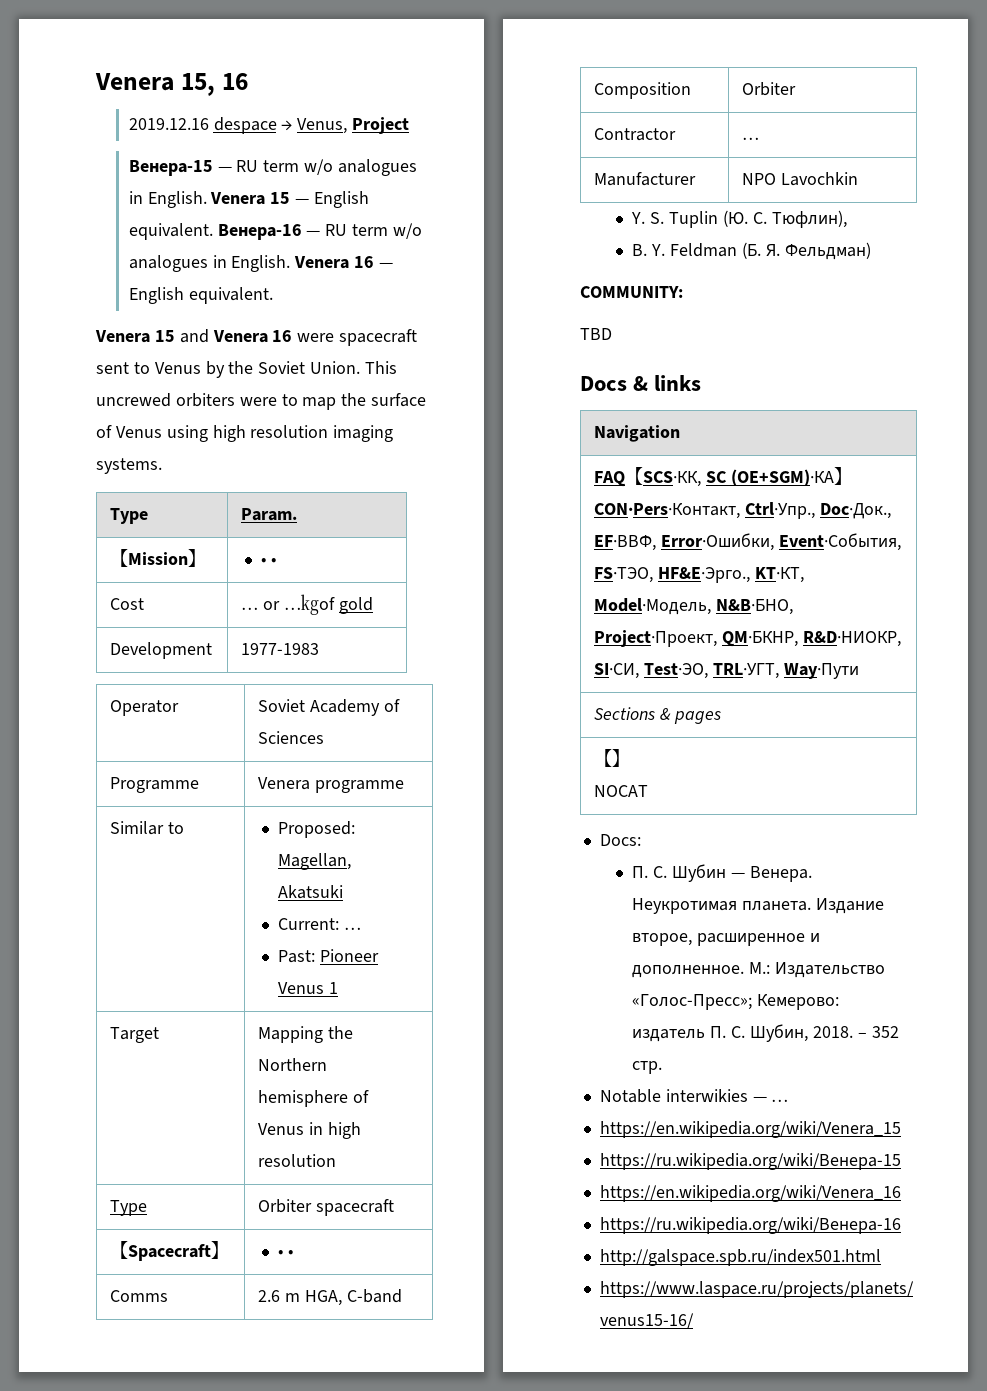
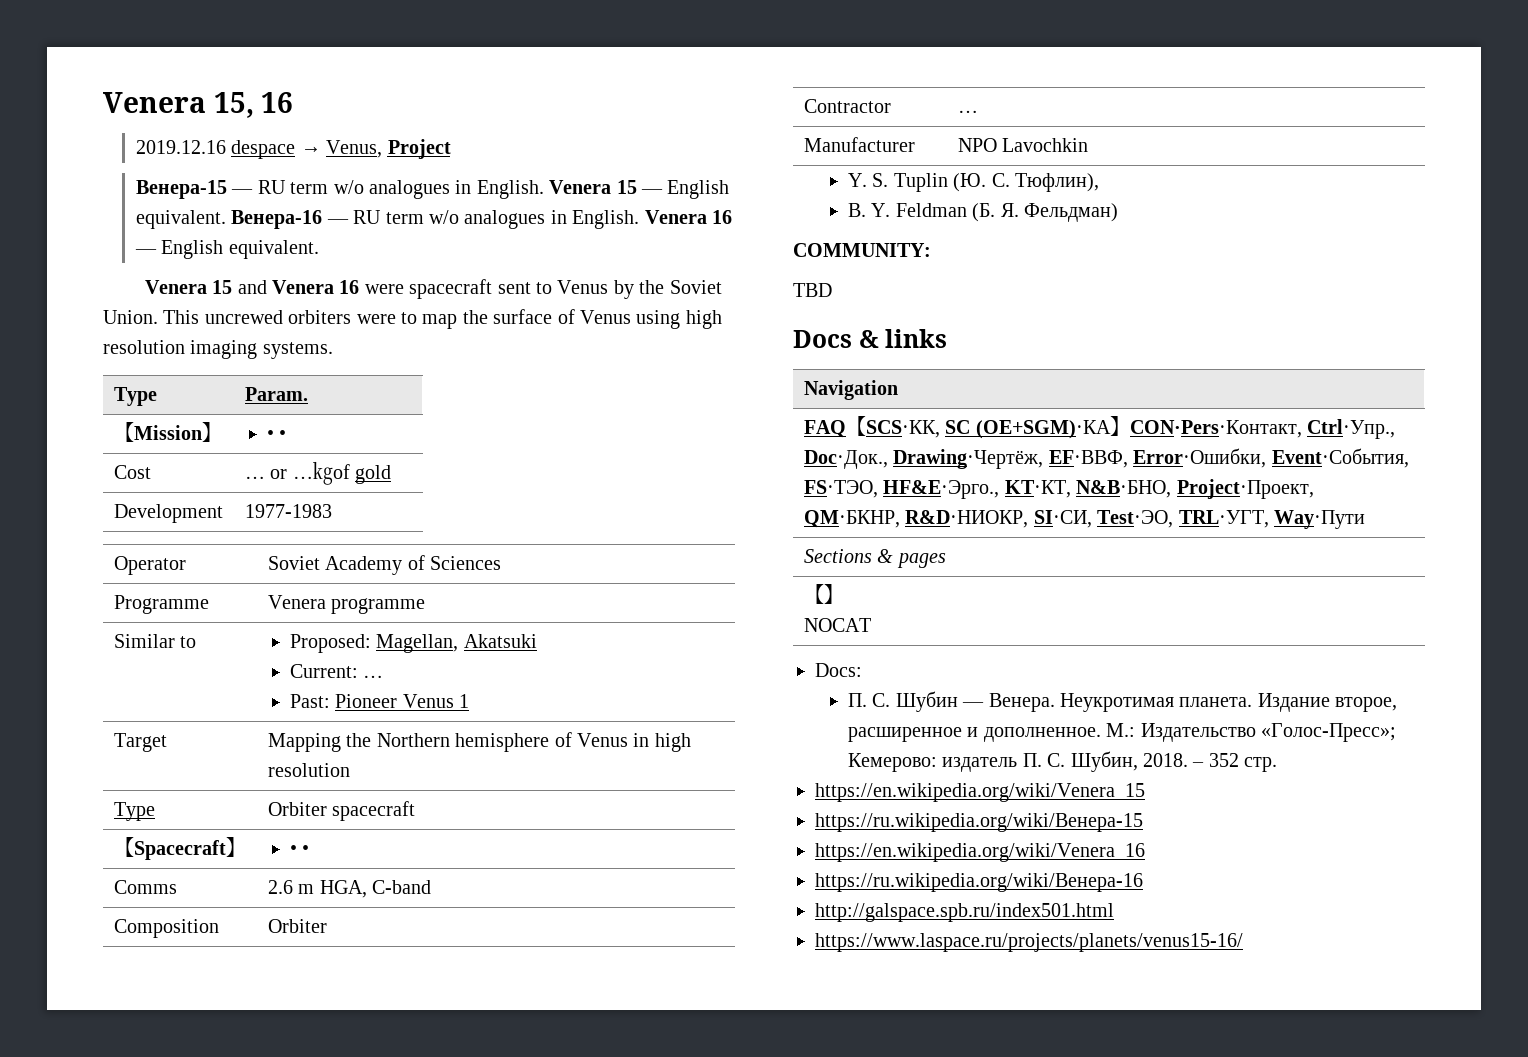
(892, 511) none -> [893,449,1044,469] Drawing·Чертёж,
[594,598,712,615] Model·Модель, -> (1071, 489) none
[599,1089,789,1103] // Notable interwikies — … -> (1278, 764) none

